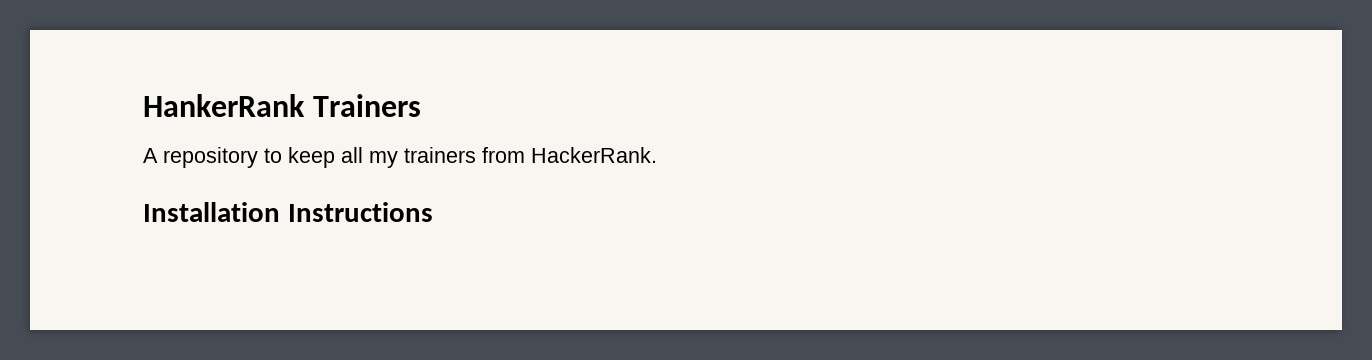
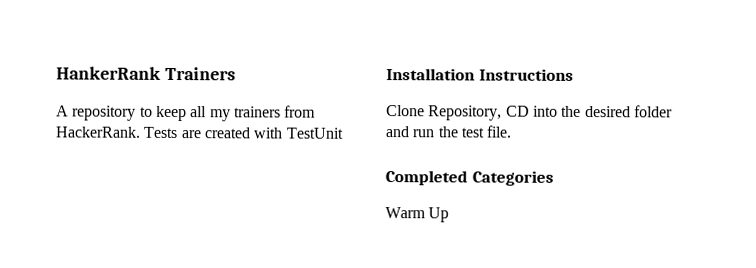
[143,202,433,222] // Installation Instructions -> [143,126,344,139] [386,68,574,81] [386,105,673,121] [385,125,513,138] [385,170,554,186] [385,207,450,223] Tests are created with TestUnit // Installation Instructions // Clone Repository, CD into the desired folder and run the test file. // Completed Categories // Warm Up

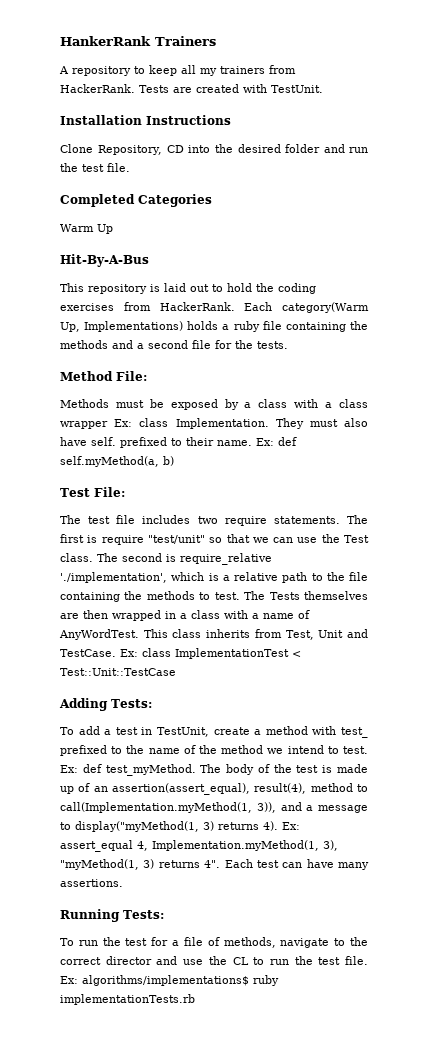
[285,127,344,139] TestUnit -> [271,85,323,93] TestUnit.
(450, 215) none -> [60,254,149,267] [60,283,316,294] [60,302,369,313] [60,321,368,332] [60,340,288,349] [60,371,147,381] [60,399,368,410] [60,418,368,429] [60,437,297,448] [60,456,174,467] [60,487,125,497] [60,515,368,526] [60,534,370,545] [60,553,272,565] [60,572,368,583] [60,591,368,602] [60,610,310,621] [59,629,368,640] [60,648,301,659] [60,668,176,676] [59,698,152,711] [60,726,368,738] [60,745,368,756] [60,764,368,776] [60,783,368,795] [60,802,368,813] [60,821,300,832] [60,840,338,852] [60,859,369,870] [60,879,123,887] [60,909,164,922] [60,937,368,948] [60,956,368,965] [60,975,279,986] [60,994,195,1005] // Hit-By-A-Bus // This repository is laid out to hold the coding exercises from HackerRank. Each category(Warm Up, Implementations) holds a ruby file containing the methods and a second file for the tests. // Method File: // Methods must be exposed by a class with a class wrapper Ex: class Implementation. They must also have self. prefixed to their name. Ex: def self.myMethod(a, b) // Test File: // The test file includes two require statements. The first is require "test/unit" so that we can use the Test class. The second is require_relative './implementation', which is a relative path to the file containing the methods to test. The Tests themselves are then wrapped in a class with a name of AnyWordTest. This class inherits from Test, Unit and TestCase. Ex: class ImplementationTest < Test::Unit::TestCase // Adding Tests: // To add a test in TestUnit, create a method with test_ prefixed to the name of the method we intend to test. Ex: def test_myMethod. The body of the test is made up of an assertion(assert_equal), result(4), method to call(Implementation.myMethod(1, 3)), and a message to display("myMethod(1, 3) returns 4). Ex: assert_equal 4, Implementation.myMethod(1, 3), "myMethod(1, 3) returns 4". Each test can have many assertions. // Running Tests: // To run the test for a file of methods, navigate to the correct director and use the CL to run the test file. Ex: algorithms/implementations$ ruby implementationTests.rb

